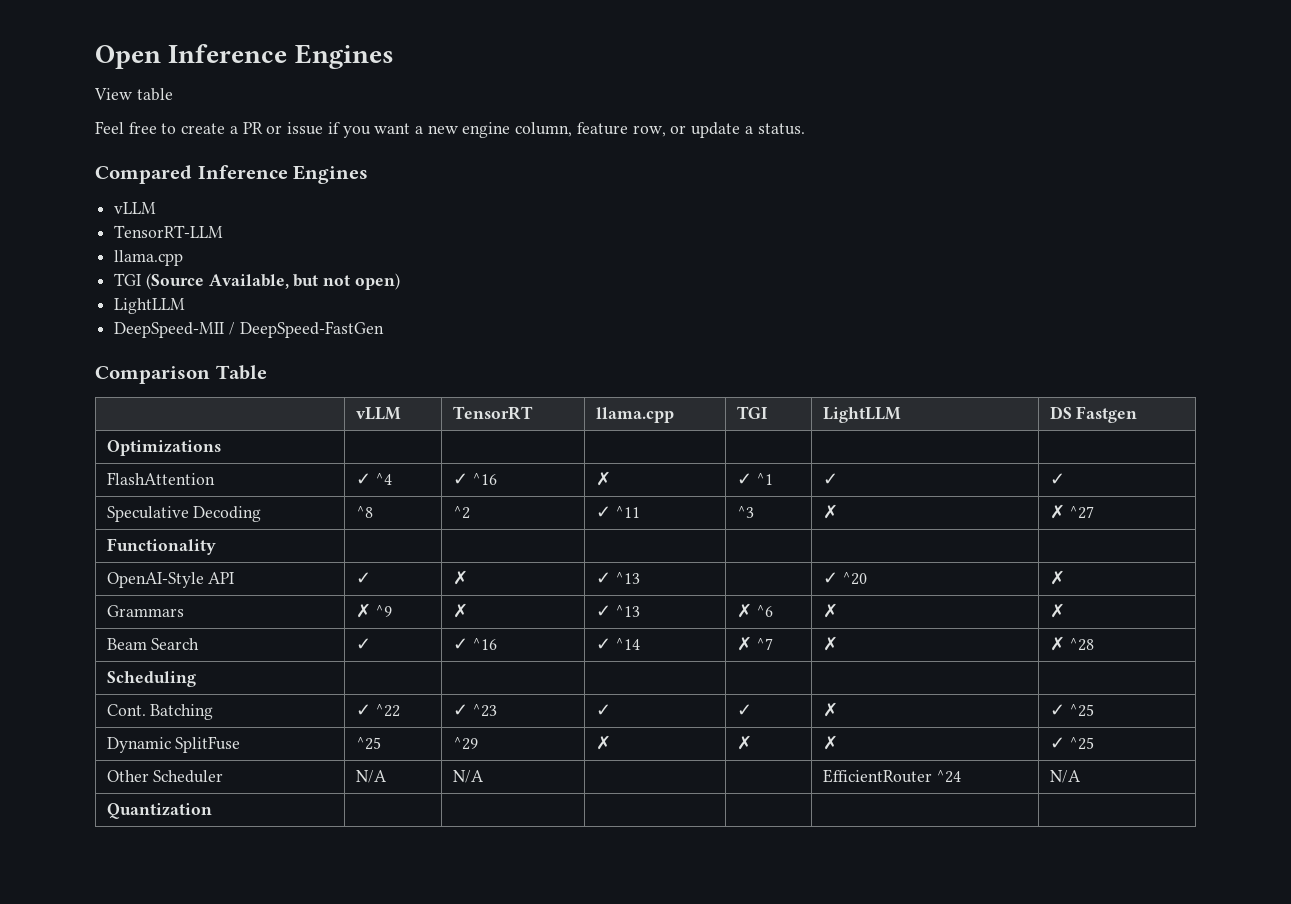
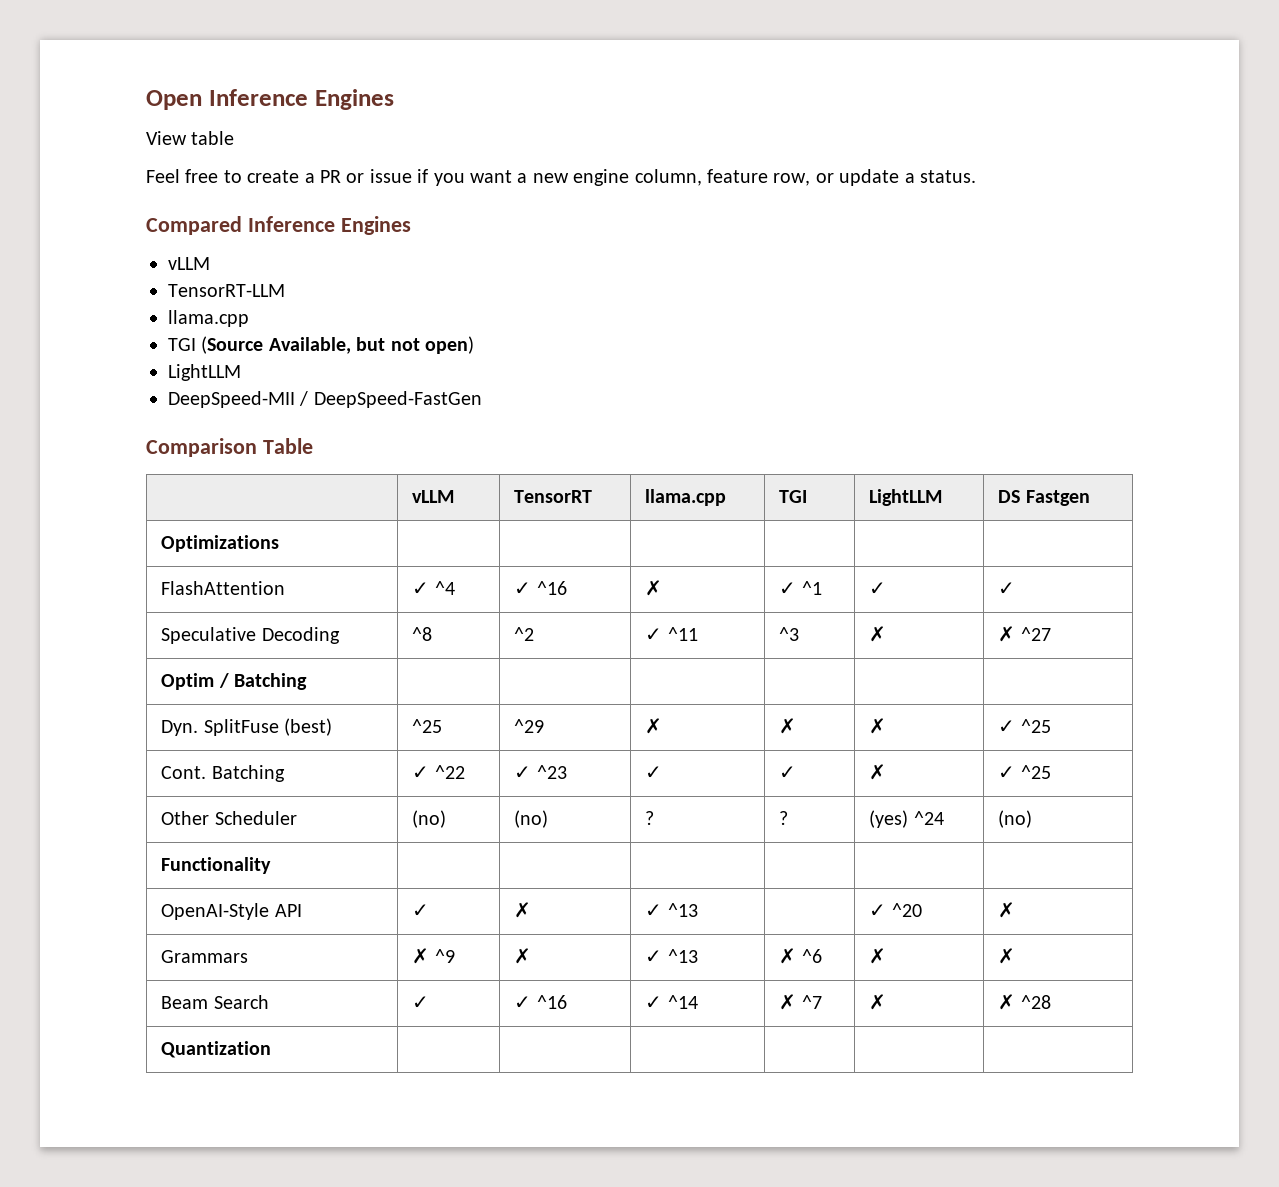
(1095, 512) none -> [161,673,308,690] [161,718,333,736] [412,719,443,733] [514,719,545,733] [645,718,663,734] [779,718,797,734] [869,718,887,734] [998,719,1051,733] [161,765,285,782] [412,765,465,779] [514,765,567,779] [645,766,663,779] [779,766,797,779] [869,764,887,780] [998,765,1051,779] [161,811,297,825] [412,810,447,828] [514,810,549,828] [645,811,655,825] [779,811,789,825] [869,810,944,828] [998,810,1033,828] // Optim / Batching | | | | | | // Dyn. SplitFuse (best) | ^25 | ^29 | ✗ | ✗ | ✗ | ✓ ^25 // Cont. Batching | ✓ ^22 | ✓ ^23 | ✓ | ✓ | ✗ | ✓ ^25 // Other Scheduler | (no) | (no) | ? | ? | (yes) ^24 | (no)
[106,671,196,687] [106,704,214,720] [355,704,401,717] [452,704,498,717] [595,704,611,716] [736,704,752,716] [822,702,838,717] [1049,704,1095,717] [106,736,241,753] [355,737,381,750] [452,737,478,750] [595,735,611,750] [736,735,752,750] [822,735,838,750] [1049,737,1095,750] [106,770,224,783] [355,770,387,783] [452,770,484,783] [822,769,962,783] [1049,770,1081,783] // Scheduling | | | | | | // Cont. Batching | ✓ ^22 | ✓ ^23 | ✓ | ✓ | ✗ | ✓ ^25 // Dynamic SplitFuse | ^25 | ^29 | ✗ | ✗ | ✗ | ✓ ^25 // Other Scheduler | N/A | N/A | | | EfficientRouter ^24 | N/A -> (1051, 1002) none

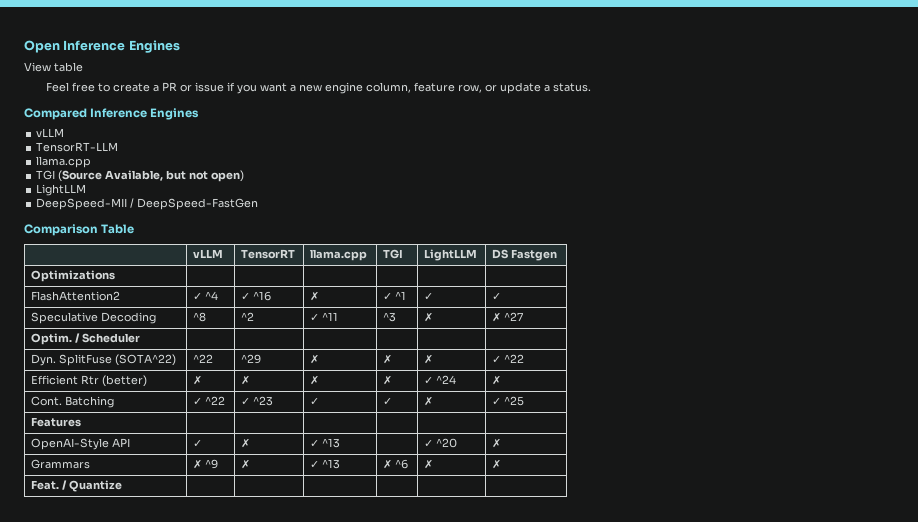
[161,581,286,595] FlashAttention -> [31,291,121,301] FlashAttention2
[161,673,308,690] Optim / Batching -> [31,333,141,345] Optim. / Scheduler
[284,718,333,736] [412,719,443,733] (best) | ^25 -> [115,354,177,366] [193,354,214,363] (SOTA^22) | ^22
[1020,719,1051,733] ^25 -> [504,354,525,363] [31,375,148,387] [193,375,203,385] [241,375,251,385] [310,375,320,385] [383,375,393,385] [424,375,457,384] [492,375,502,385] ^22 // Efficient Rtr (better) | ✗ | ✗ | ✗ | ✗ | ✓ ^24 | ✗
[161,811,297,825] [412,810,447,828] [514,810,549,828] [645,811,655,825] [779,811,789,825] [869,810,944,828] [998,810,1033,828] [161,857,272,874] Other Scheduler | (no) | (no) | ? | ? | (yes) ^24 | (no) // Functionality -> [31,417,82,427] Features
[161,995,269,1009] [412,996,430,1009] [514,995,567,1009] [645,995,698,1009] [779,994,822,1010] [869,994,887,1010] [998,994,1051,1010] [161,1041,272,1058] Beam Search | ✓ | ✓ ^16 | ✓ ^14 | ✗ ^7 | ✗ | ✗ ^28 // Quantization -> [31,480,123,492] Feat. / Quantize

